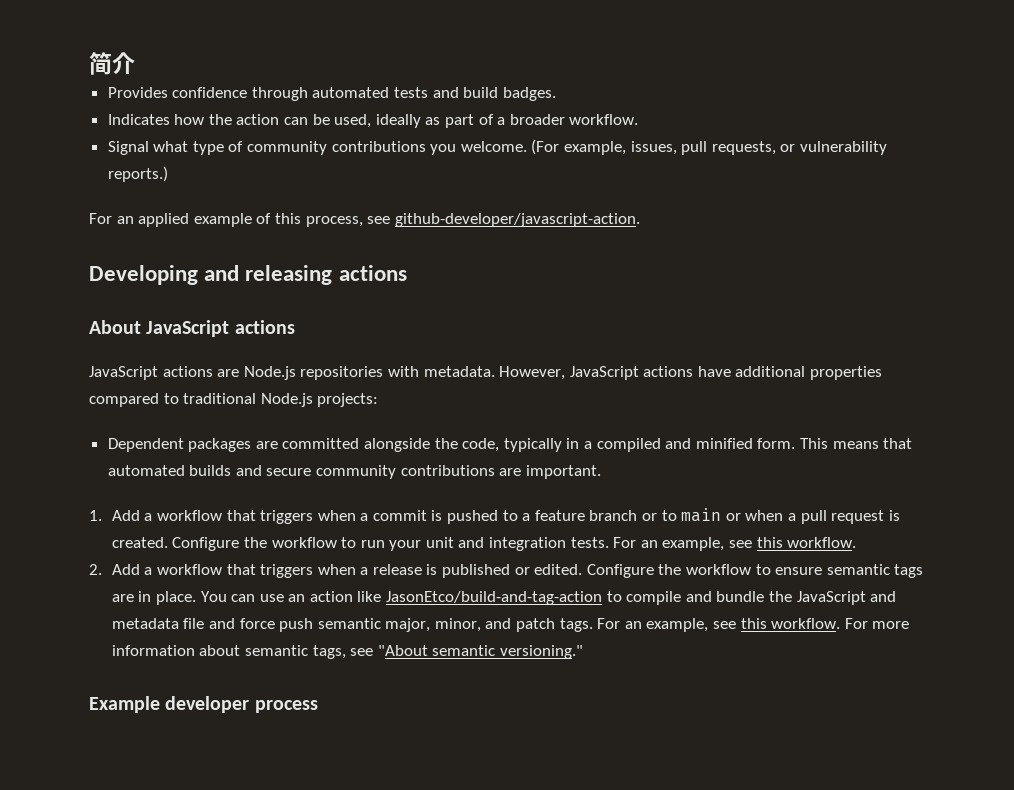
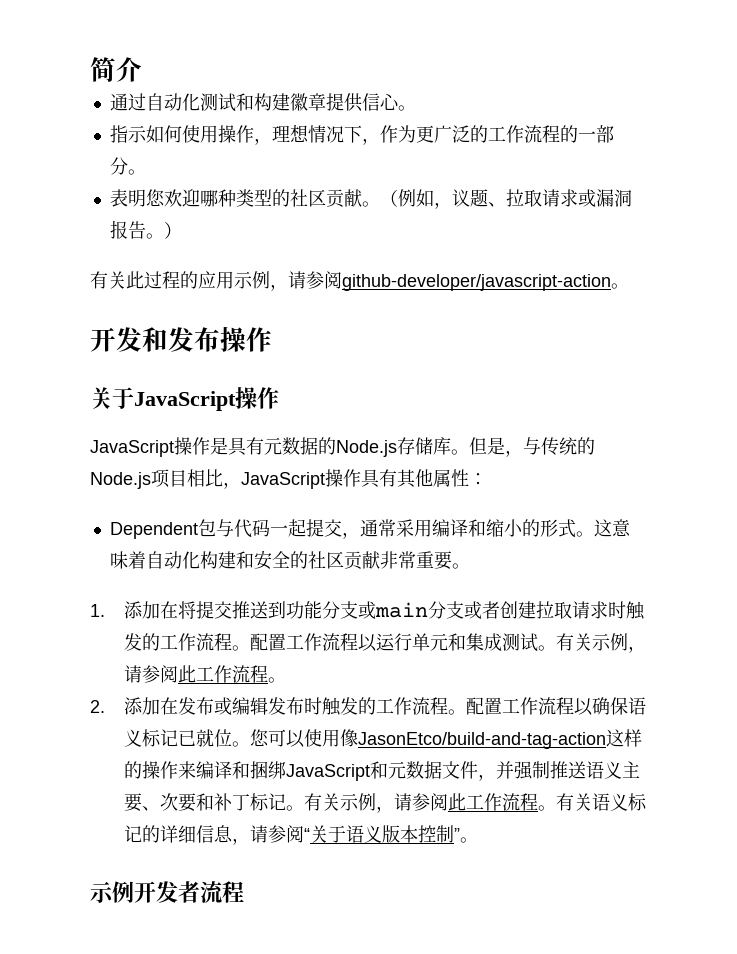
[107,87,556,101] [107,114,639,128] [107,139,887,155] [107,166,168,182] [89,213,640,227] [89,265,407,285] [89,320,295,337] [89,366,883,380] [89,393,379,407] [107,438,913,452] [107,465,601,479] [89,508,900,524] [111,537,857,551] [89,564,924,578] [111,591,897,605] [111,618,910,632] [111,645,583,659] [89,696,318,713] Provides confidence through automated tests and build badges. // Indicates how the action can be used, ideally as part of a broader workflow. // Signal what type of community contributions you welcome. (For example, issues, pull requests, or vulnerability reports.) // For an applied example of this process, see github-developer/javascript-action. // Developing and releasing actions // About JavaScript actions // JavaScript actions are Node.js repositories with metadata. However, JavaScript actions have additional properties compared to traditional Node.js projects: // Dependent packages are committed alongside the code, typically in a compiled and minified form. This means that automated builds and secure community contributions are important. // 1. Add a workflow that triggers when a commit is pushed to a feature branch or to main or when a pull request is created. Configure the workflow to run your unit and integration tests. For an example, see this workflow. // 2. Add a workflow that triggers when a release is published or edited. Configure the workflow to ensure semantic tags are in place. You can use an action like JasonEtco/build-and-tag-action to compile and bundle the JavaScript and metadata file and force push semantic major, minor, and patch tags. For an example, see this workflow. For more information about semantic tags, see "About semantic versioning." // Example developer process -> [109,93,416,112] [109,124,614,145] [109,157,146,175] [109,189,632,209] [109,220,182,239] [90,271,629,291] [90,326,272,352] [90,387,279,411] [90,437,595,457] [90,469,487,489] [109,519,631,539] [109,550,470,570] [90,601,645,620] [123,633,646,653] [123,665,286,683] [90,697,646,716] [123,729,642,749] [123,761,640,781] [123,793,647,813] [123,825,478,845] [90,881,244,903] 通过自动化测试和构建徽章提供信心。 // 指示如何使用操作，理想情况下，作为更广泛的工作流程的一部分。 // 表明您欢迎哪种类型的社区贡献。（例如，议题、拉取请求或漏洞报告。） // 有关此过程的应用示例，请参阅github-developer/javascript-action。 // 开发和发布操作 // 关于JavaScript操作 // JavaScript操作是具有元数据的Node.js存储库。但是，与传统的Node.js项目相比，JavaScript操作具有其他属性： // Dependent包与代码一起提交，通常采用编译和缩小的形式。这意味着自动化构建和安全的社区贡献非常重要。 // 1.添加在将提交推送到功能分支或main分支或者创建拉取请求时触发的工作流程。配置工作流程以运行单元和集成测试。有关示例，请参阅此工作流程。 // 2.添加在发布或编辑发布时触发的工作流程。配置工作流程以确保语义标记已就位。您可以使用像JasonEtco/build-and-tag-action这样的操作来编译和捆绑JavaScript和元数据文件，并强制推送语义主要、次要和补丁标记。有关示例，请参阅此工作流程。有关语义标记的详细信息，请参阅“关于语义版本控制”。 // 示例开发者流程

